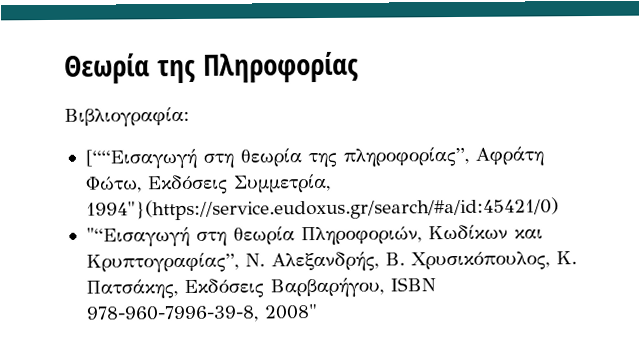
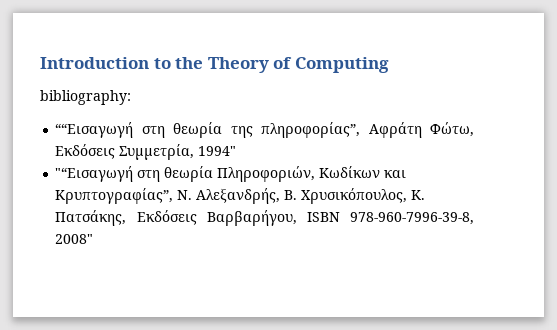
[64,51,359,84] [64,106,190,127] [84,148,197,169] Θεωρία της Πληροφορίας // Βιβλιογραφία: // [““Εισαγωγή -> [40,57,389,73] [40,90,131,105] [55,122,134,138] Introduction to the Theory of Computing // bibliography: // ““Εισαγωγή
[85,197,559,221] 1994"}(https://service.eudoxus.gr/search/#a/id:45421/0) -> [198,146,237,156] 1994"

